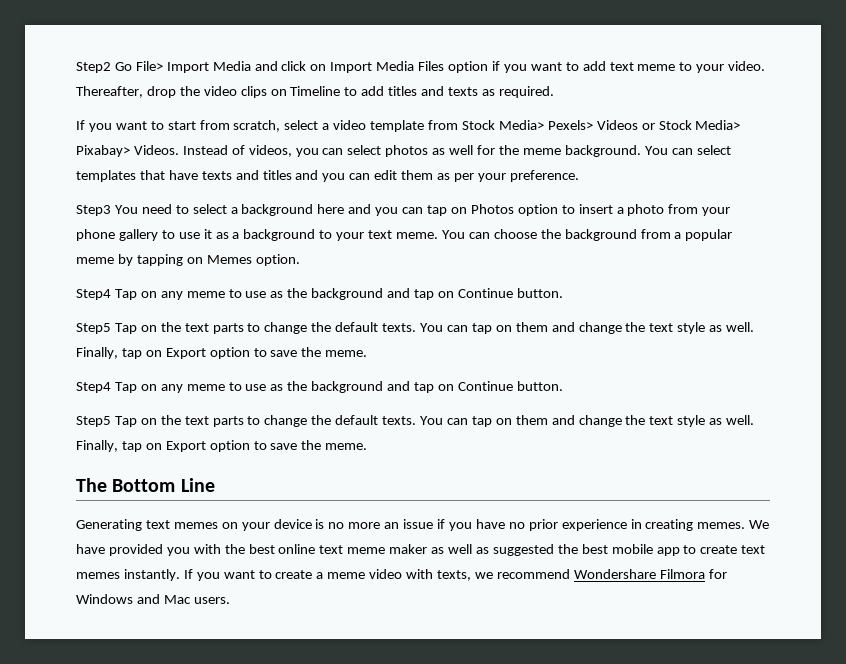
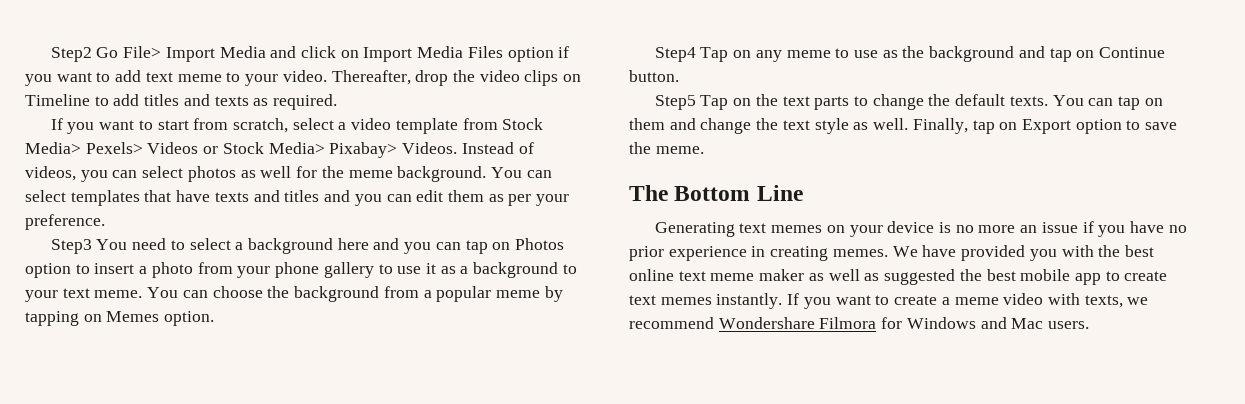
[76,381,563,393] [76,415,755,427] [76,440,368,452] // Step4 Tap on any meme to use as the background and tap on Continue button. // Step5 Tap on the text parts to change the default texts. You can tap on them and change the text style as well. Finally, tap on Export option to save the meme. -> (704, 150) none

